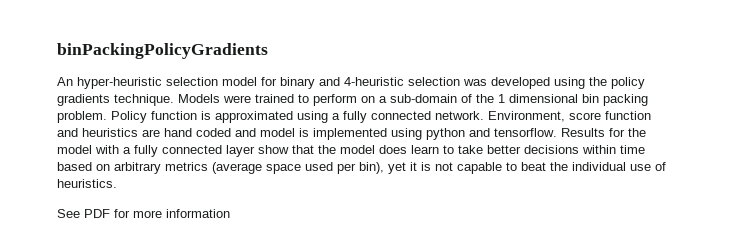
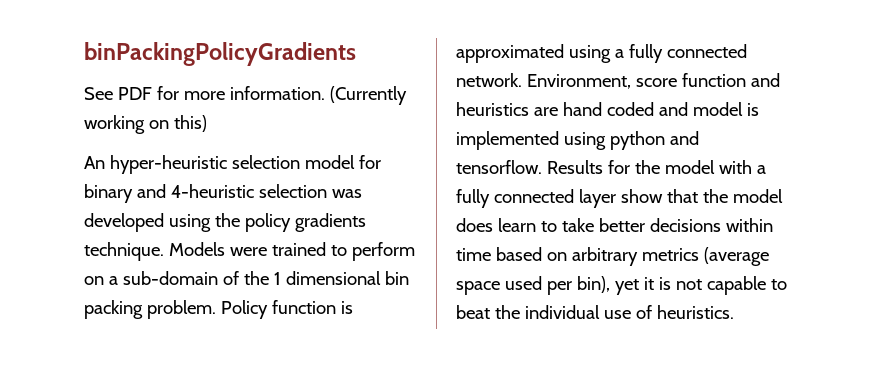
(268, 51) none -> [84,86,407,105] [84,115,207,134] // See PDF for more information. (Currently working on this)
[57,209,230,218] // See PDF for more information -> (734, 312) none

